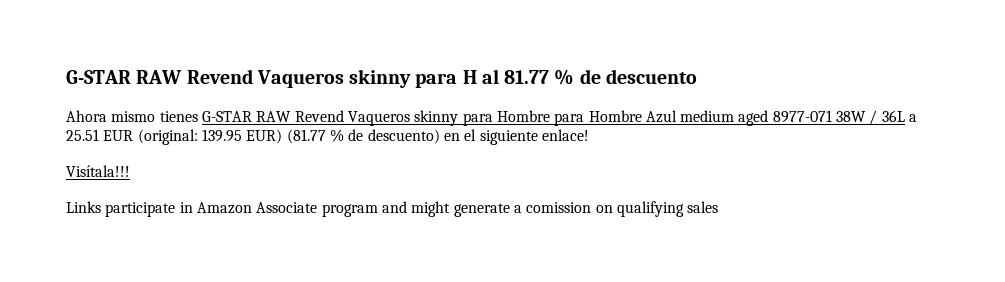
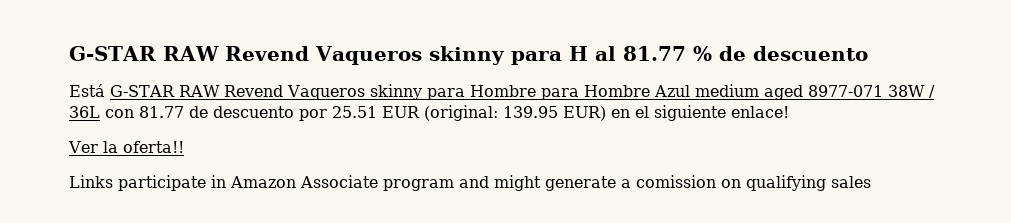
[66,110,198,122] Ahora mismo tienes -> [69,84,105,97] Está
[909,114,918,122] a -> [105,106,327,121] con 81.77 de descuento por
[286,129,440,144] (81.77 % de descuento) -> (606, 113) none
[66,165,130,177] Visítala!!! -> [68,141,184,153] Ver la oferta!!

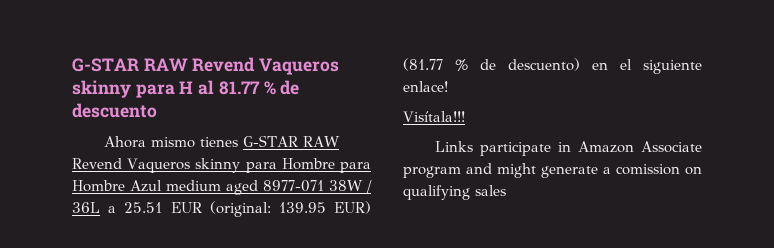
[69,84,105,97] Está -> [103,136,238,148] Ahora mismo tienes
[105,106,327,121] con 81.77 de descuento por -> [108,206,117,213] a
(606, 113) none -> [403,58,580,71] (81.77 % de descuento)
[68,141,184,153] Ver la oferta!! -> [403,111,465,122] Visítala!!!

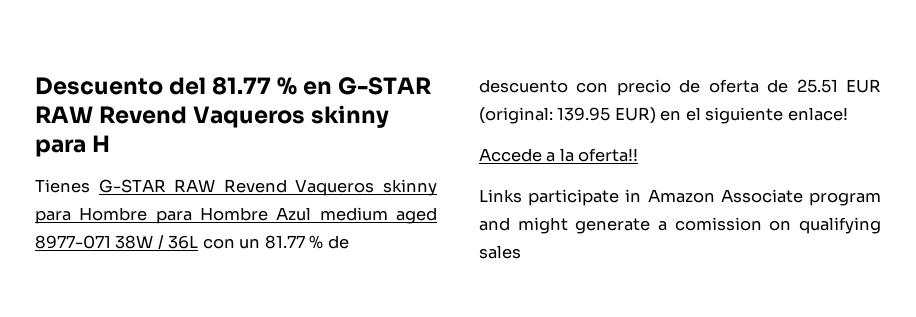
(72, 65) none -> [35,77,333,95] Descuento del 81.77 % en
[198,80,300,95] [72,103,157,118] [103,136,238,148] al 81.77 % de descuento // Ahora mismo tienes -> [35,179,90,193] // Tienes
[108,206,117,213] a -> [202,235,349,249] [479,79,789,96] con un 81.77 % de descuento con precio de oferta de
[403,58,580,71] (81.77 % de descuento) -> (656, 115) none
[403,111,465,122] Visítala!!! -> [479,148,639,162] Accede a la oferta!!

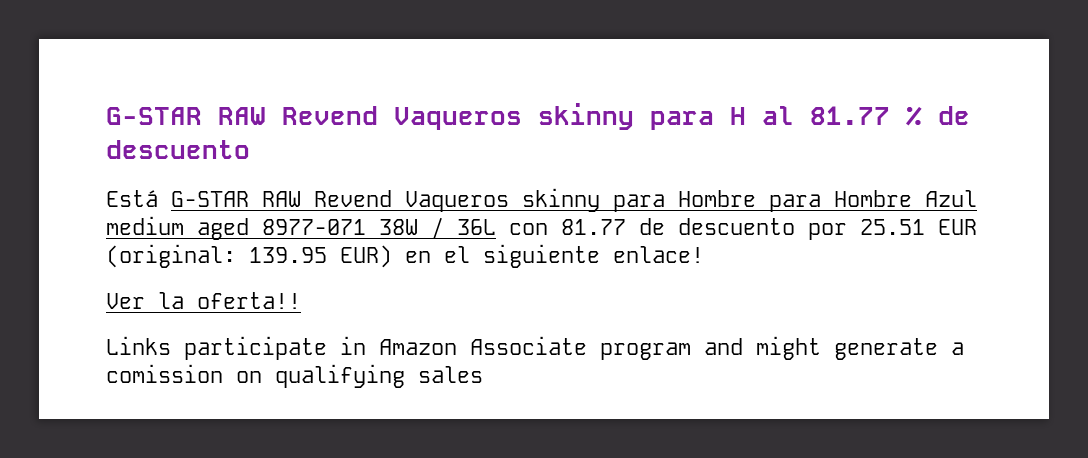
[35,77,333,95] Descuento del 81.77 % en -> (106, 116) none
[35,179,90,193] // Tienes -> [762,106,970,126] [106,140,250,159] [106,190,158,207] al 81.77 % de descuento // Está
[239,235,349,249] [479,79,789,96] un 81.77 % de descuento con precio de oferta de -> [561,218,847,240] 81.77 de descuento por
[479,148,556,162] Accede a -> [106,293,145,309] Ver

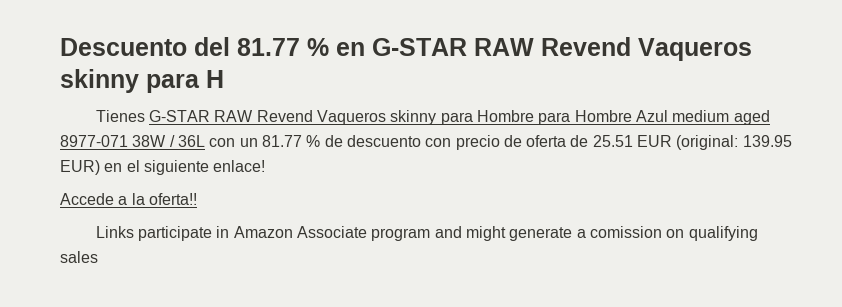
(106, 116) none -> [60,37,365,56] Descuento del 81.77 % en
[762,106,970,126] [106,140,250,159] [106,190,158,207] al 81.77 % de descuento // Está -> [95,110,145,122] // Tienes
[561,218,847,240] 81.77 de descuento por -> [239,135,589,150] un 81.77 % de descuento con precio de oferta de
[106,293,145,309] Ver -> [60,193,128,205] Accede a

